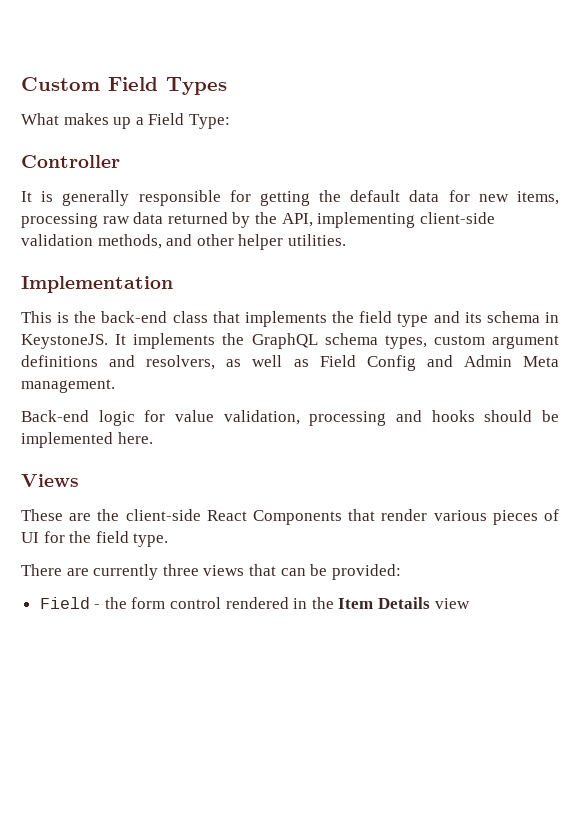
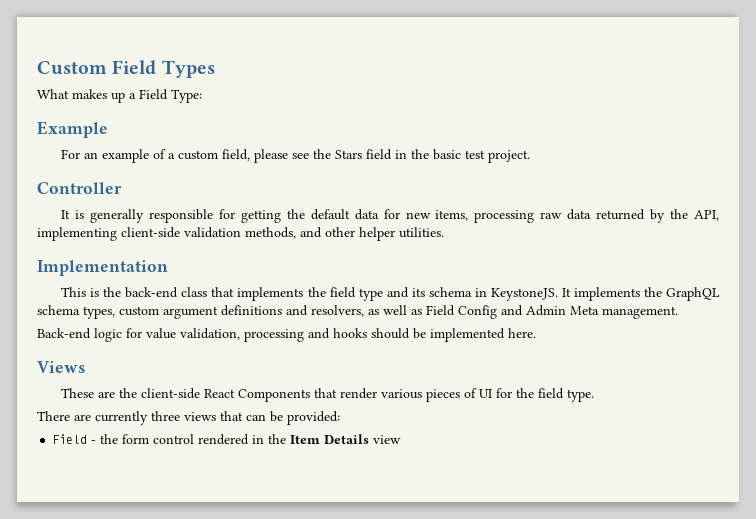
(230, 121) none -> [37,121,108,138] [61,149,531,163] // Example // For an example of a custom field, please see the Stars field in the basic test project.

